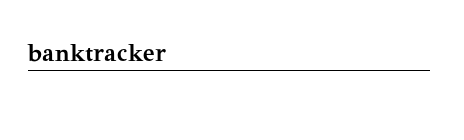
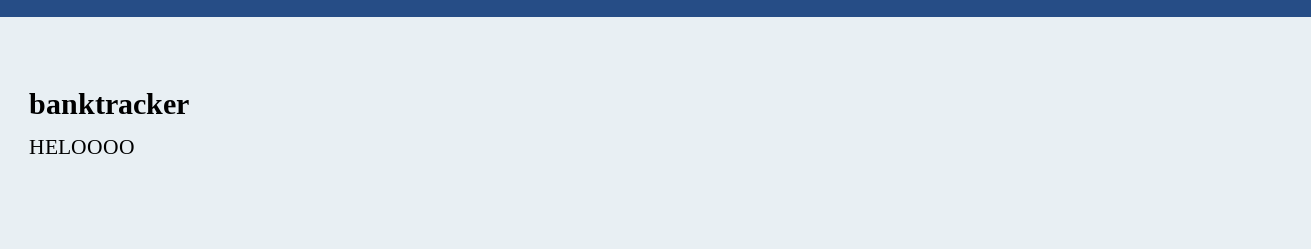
(166, 53) none -> [29,140,135,154] // HELOOOO

